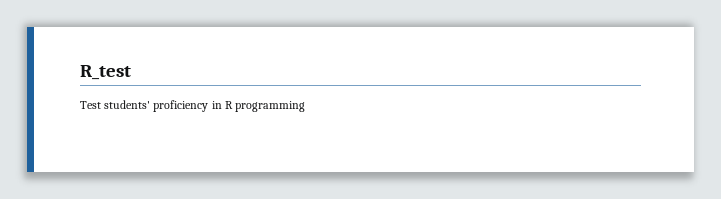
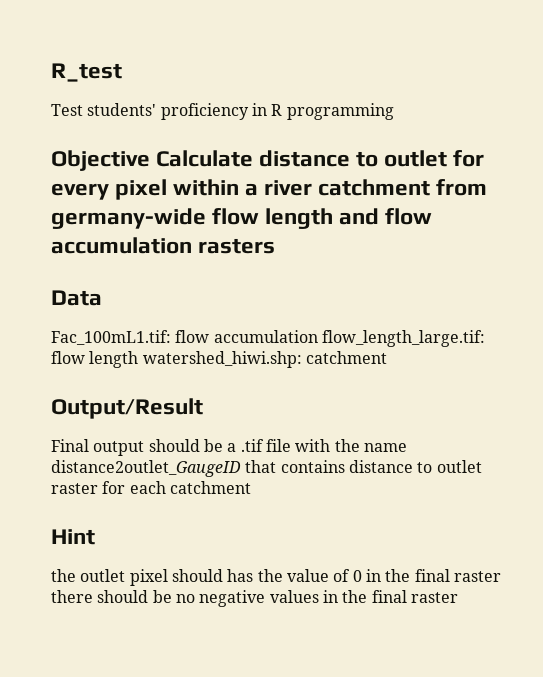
(306, 106) none -> [51,150,485,171] [51,179,488,200] [51,208,433,229] [51,237,276,254] [51,290,102,306] [51,330,485,347] [51,351,387,368] [51,398,203,419] [51,439,407,456] [51,460,482,477] [51,481,251,494] [51,529,95,545] [51,569,501,586] [51,590,458,607] // Objective Calculate distance to outlet for every pixel within a river catchment from germany-wide flow length and flow accumulation rasters // Data // Fac_100mL1.tif: flow accumulation flow_length_large.tif: flow length watershed_hiwi.shp: catchment // Output/Result // Final output should be a .tif file with the name distance2outlet_GaugeID that contains distance to outlet raster for each catchment // Hint // the outlet pixel should has the value of 0 in the final raster there should be no negative values in the final raster

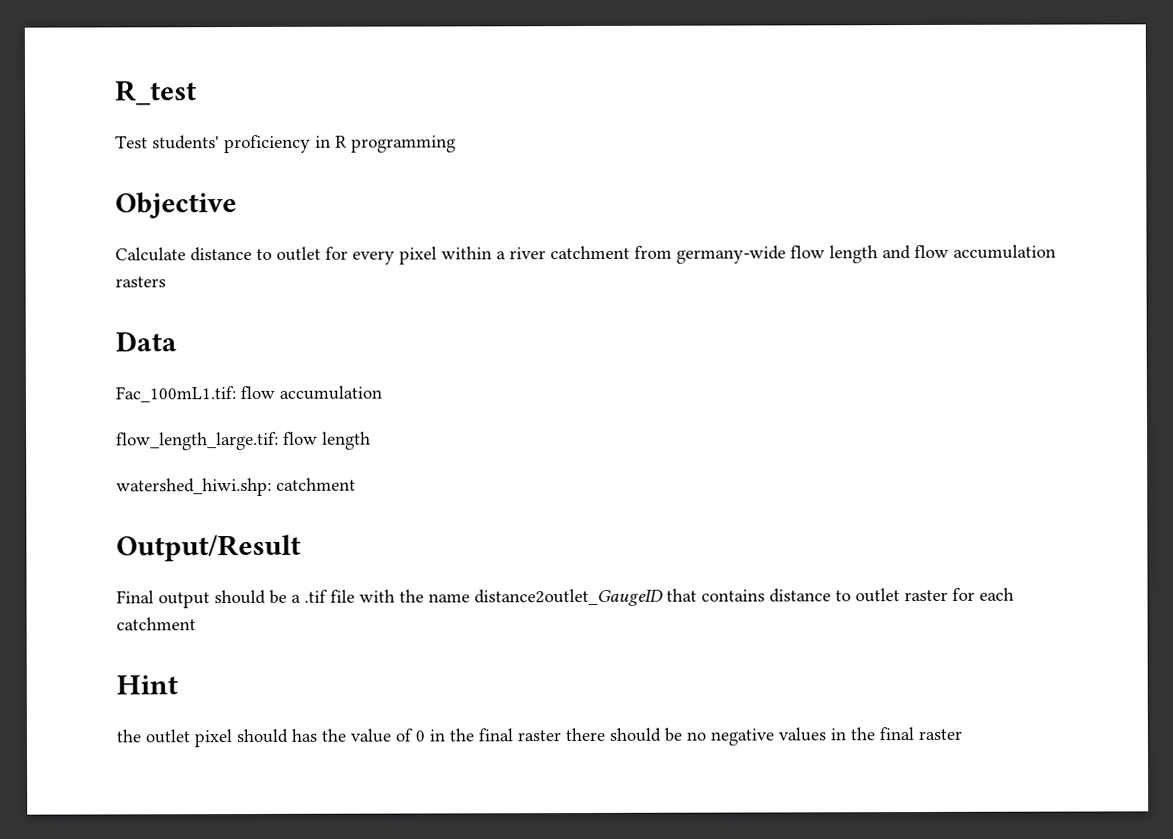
(150, 160) none -> (237, 205) //
(318, 336) none -> (382, 392) //
(139, 359) none -> (371, 440) //

